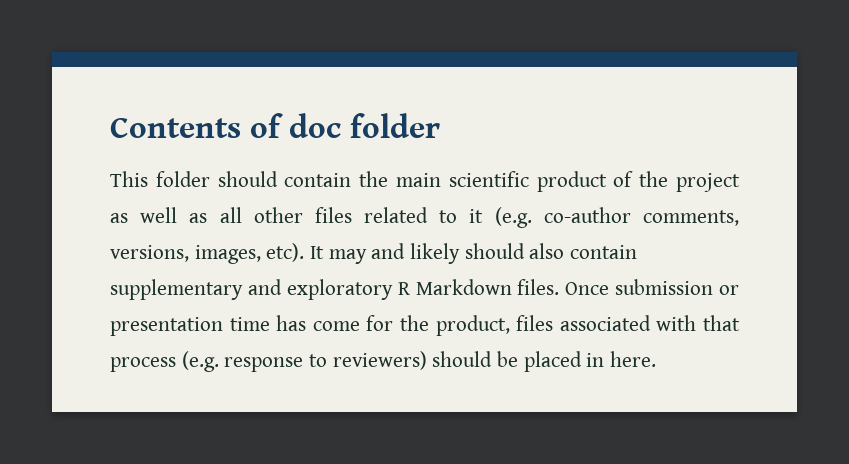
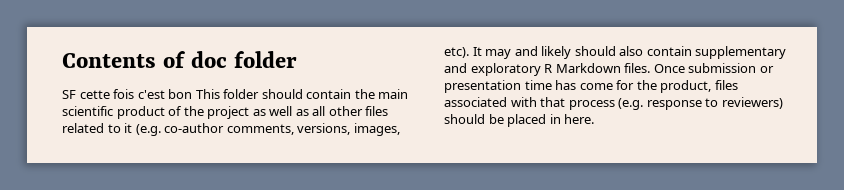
(440, 125) none -> [62,89,193,99] SF cette fois c'est bon

